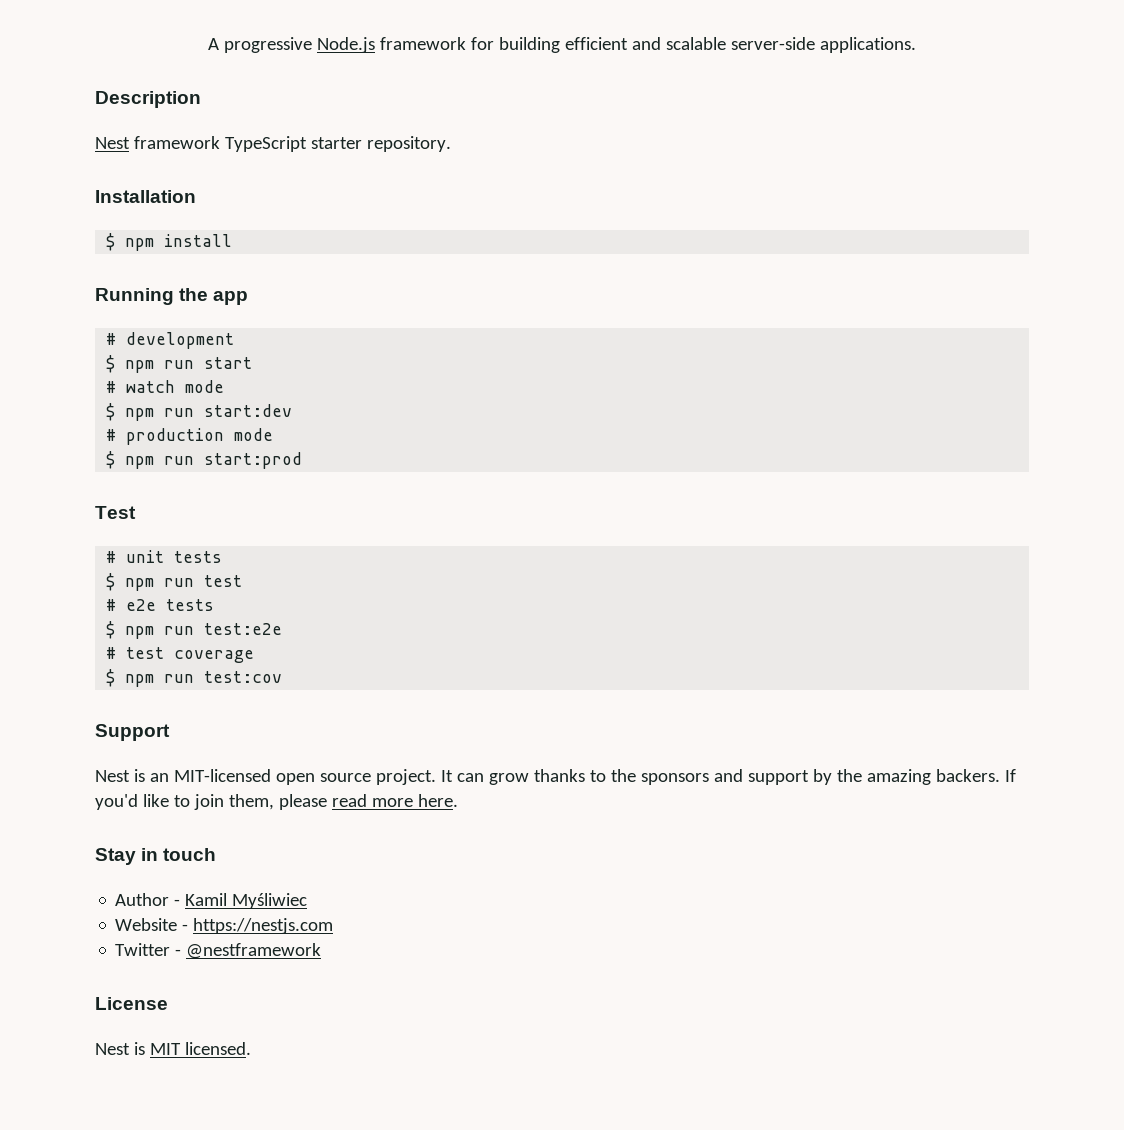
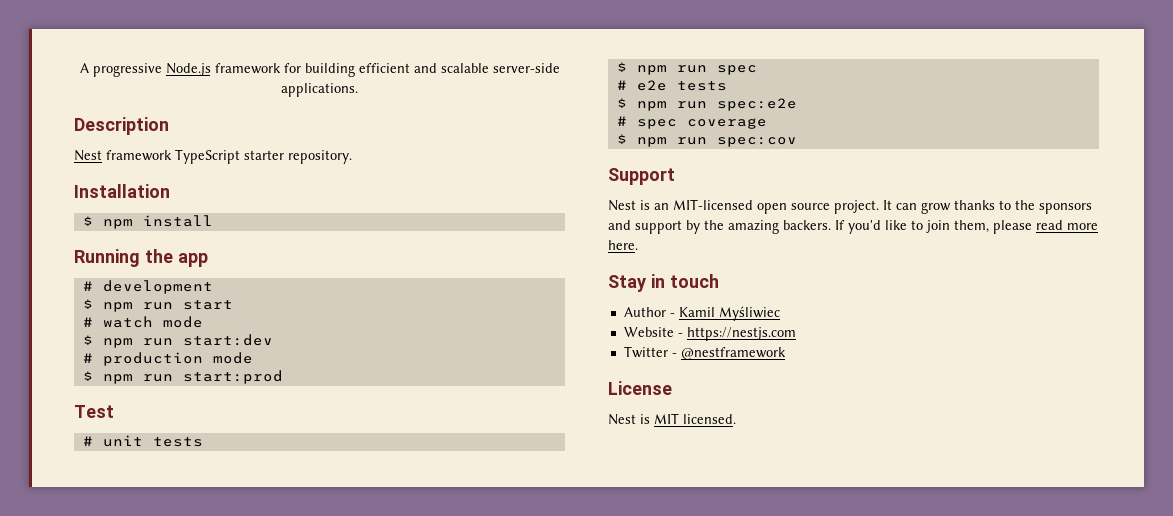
[204,575,243,587] test -> [716,65,757,75] spec
[204,623,283,635] [106,647,165,659] test:e2e // # test -> [716,98,797,111] [616,116,677,129] spec:e2e // # spec
[204,671,283,683] test:cov -> [716,137,797,147] spec:cov

